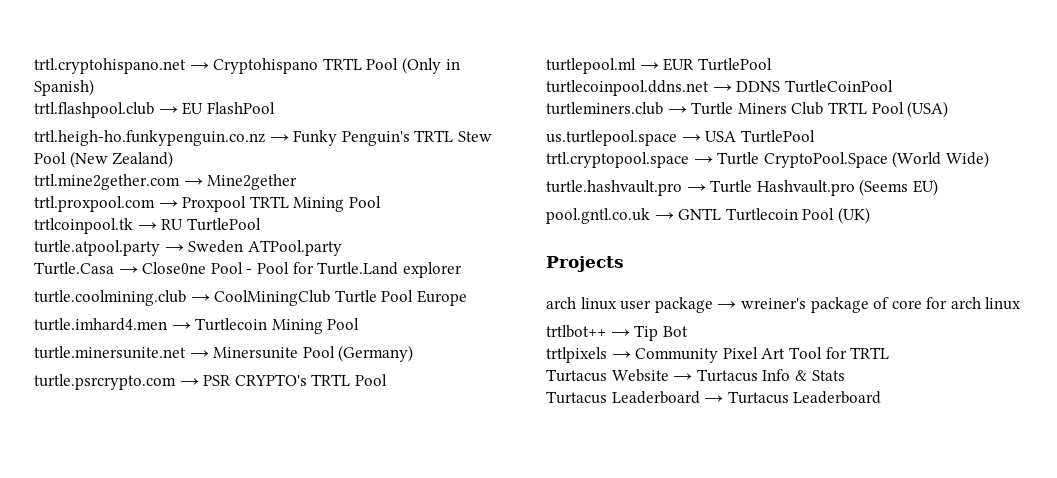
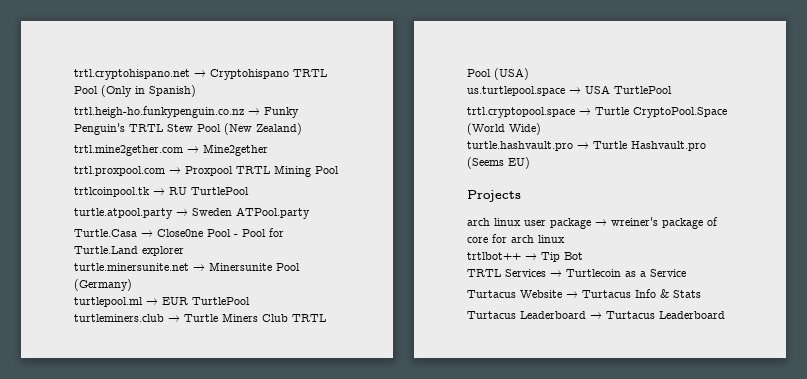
[34,102,275,118] // trtl.flashpool.club → EU FlashPool -> (196, 91) none
[34,290,467,306] [34,318,360,334] // turtle.coolmining.club → CoolMiningClub Turtle Pool Europe // turtle.imhard4.men → Turtlecoin Mining Pool -> (184, 251) none
[34,374,387,390] // turtle.psrcrypto.com → PSR CRYPTO's TRTL Pool -> (132, 285) none
[546,80,893,96] // turtlecoinpool.ddns.net → DDNS TurtleCoinPool -> (250, 301) none
[546,207,870,224] // pool.gntl.co.uk → GNTL Turtlecoin Pool (UK) -> (530, 163) none
[546,347,890,363] trtlpixels → Community Pixel Art Tool for TRTL -> [467,269,686,277] TRTL Services → Turtlecoin as a Service

